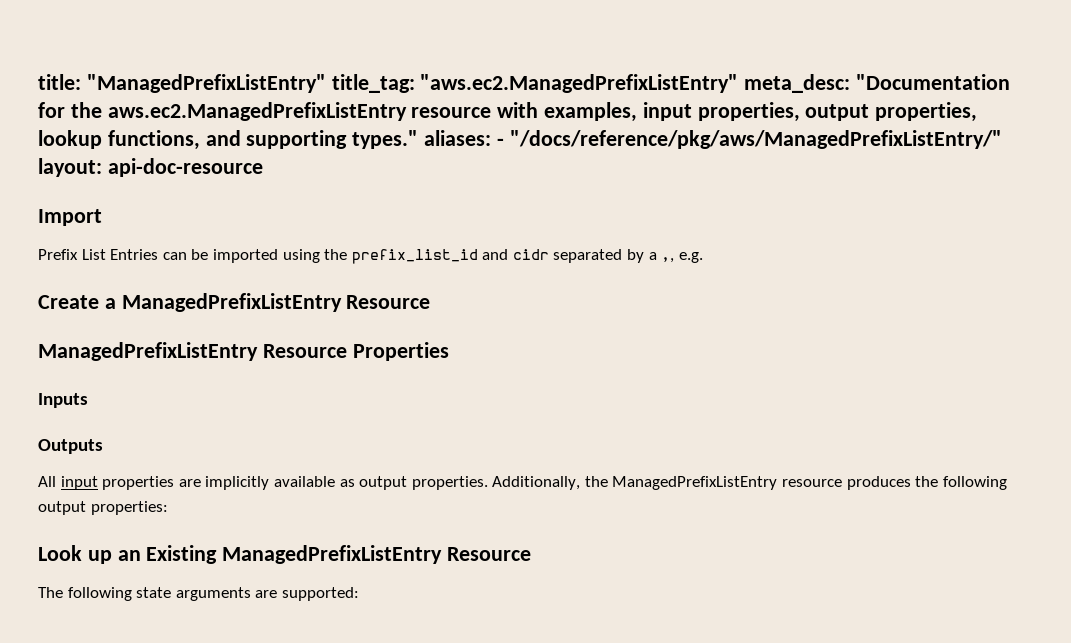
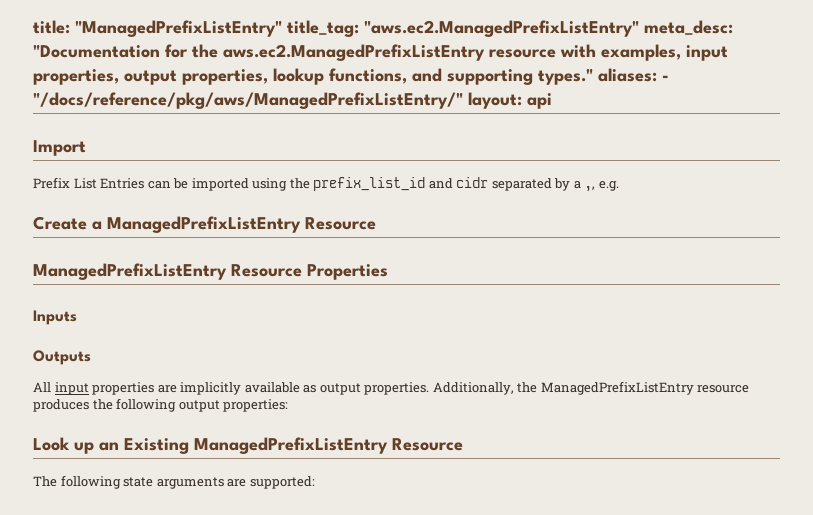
[107,158,263,177] api-doc-resource -> [527,93,552,109] api

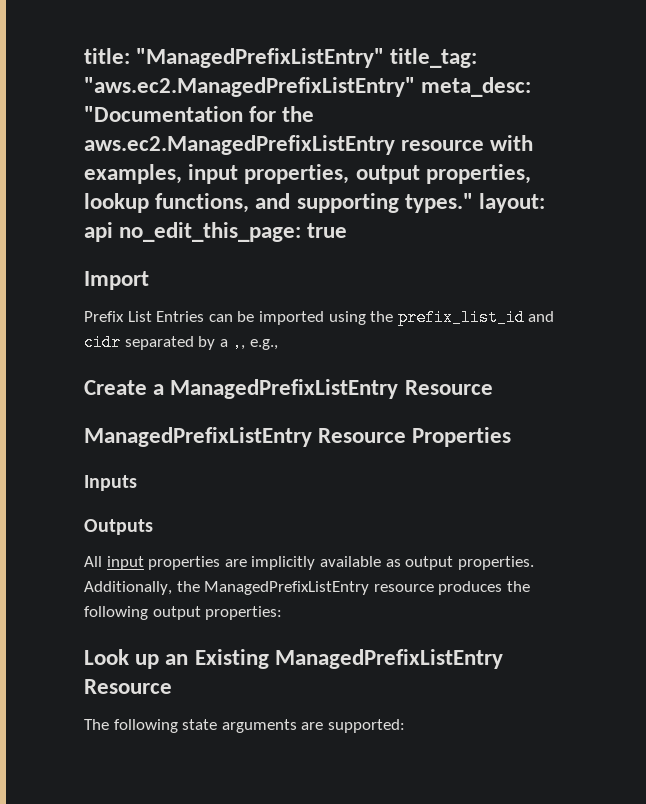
[598,68,669,82] [33,92,463,109] aliases: - "/docs/reference/pkg/aws/ManagedPrefixListEntry/" -> (473, 203) none
(552, 101) none -> [119,222,348,242] no_edit_this_page: true
[598,181,619,191] e.g. -> [249,339,278,350] e.g.,

